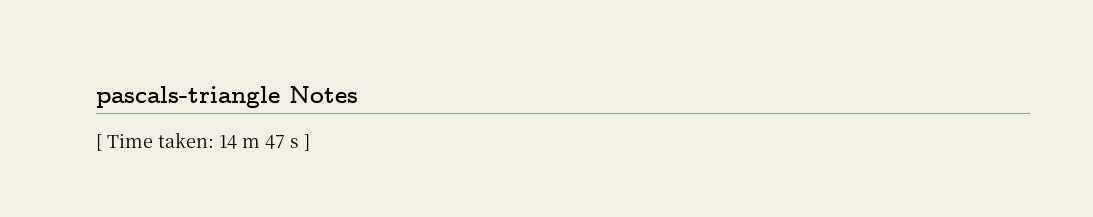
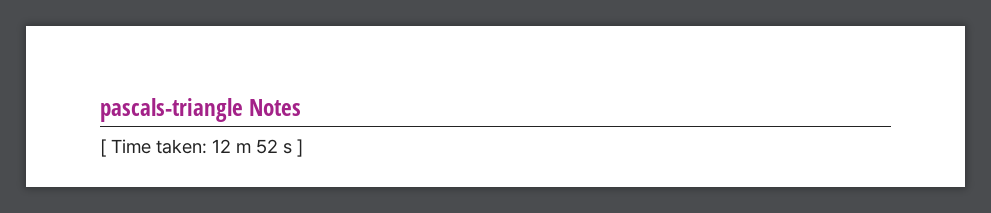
[219,135,285,149] 14 m 47 -> [212,139,278,154] 12 m 52

